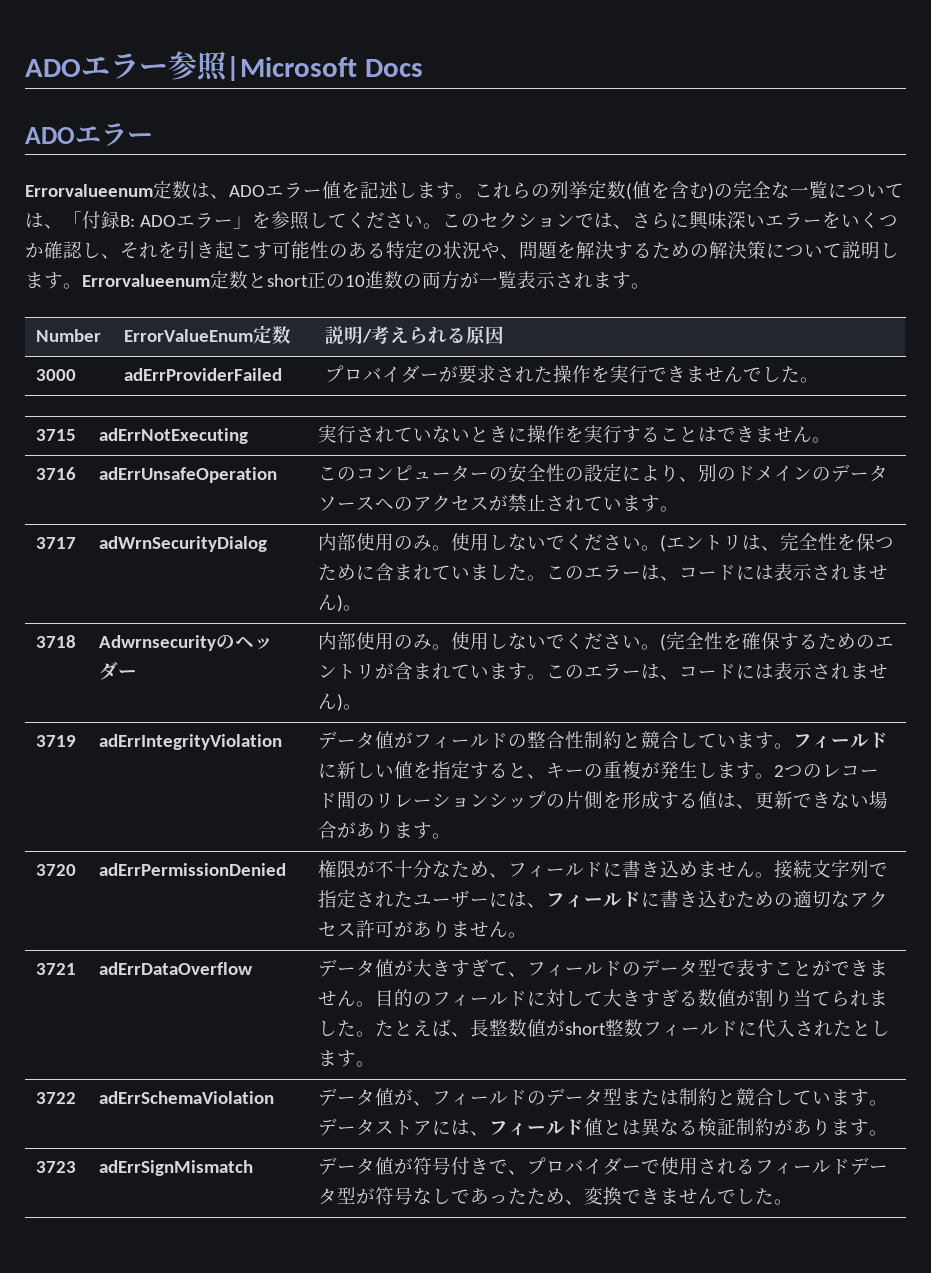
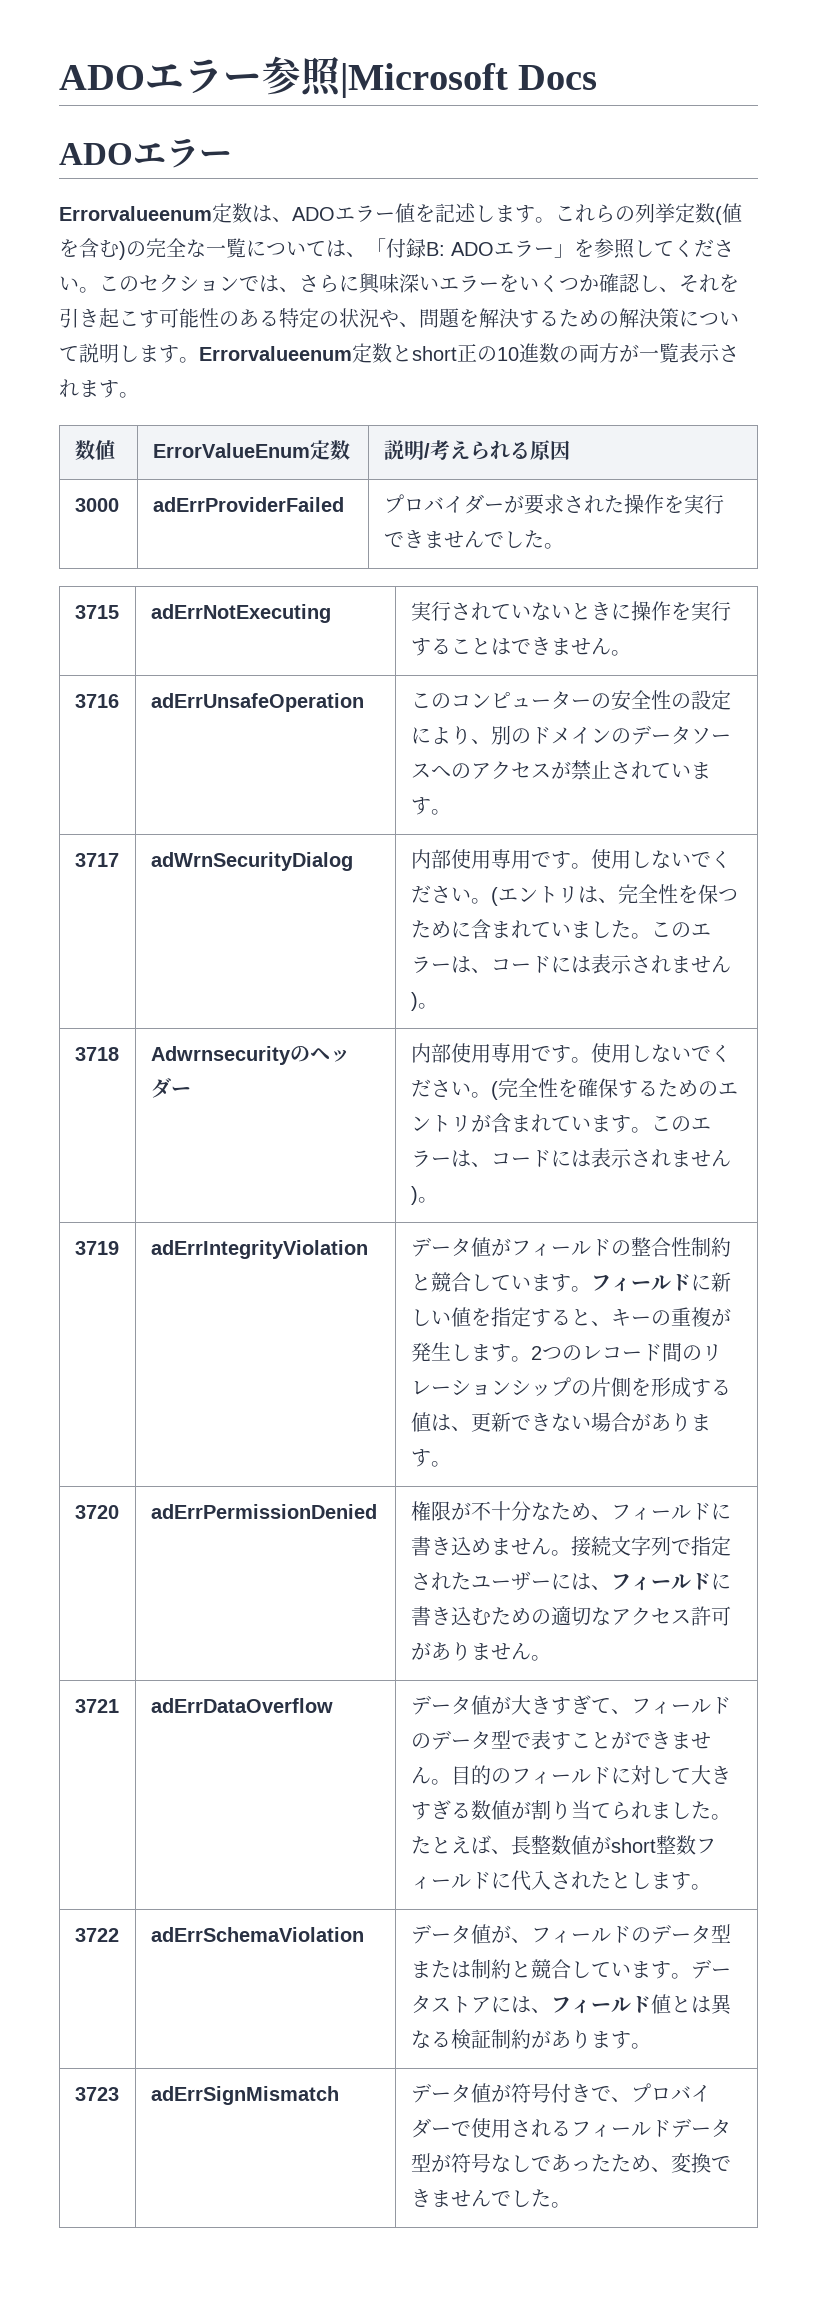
[36,329,102,342] Number -> [74,440,115,460] 数値
[394,535,433,551] のみ -> [490,849,571,869] 専用です
[394,634,433,650] のみ -> [490,1043,571,1063] 専用です

